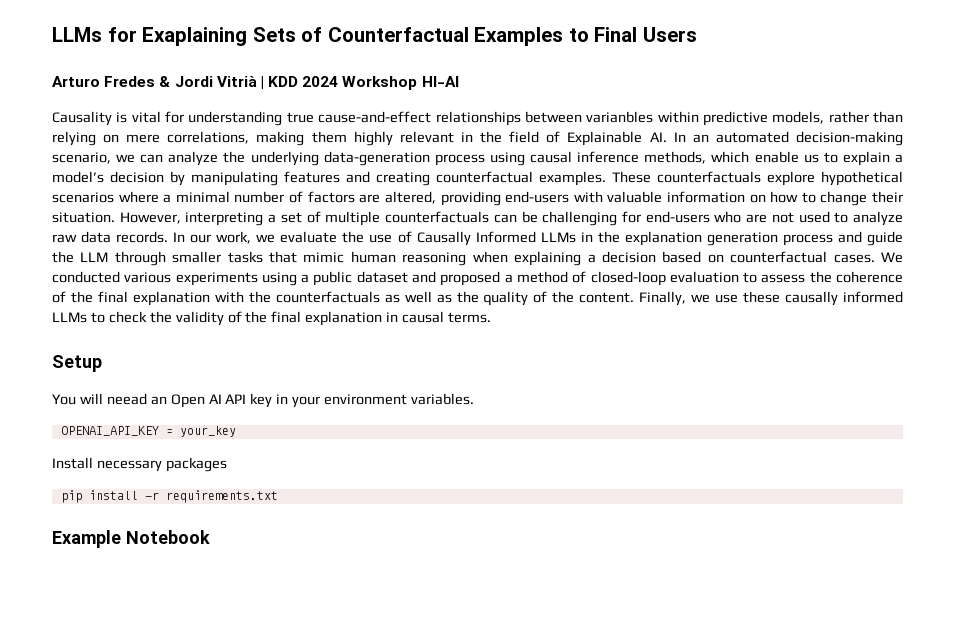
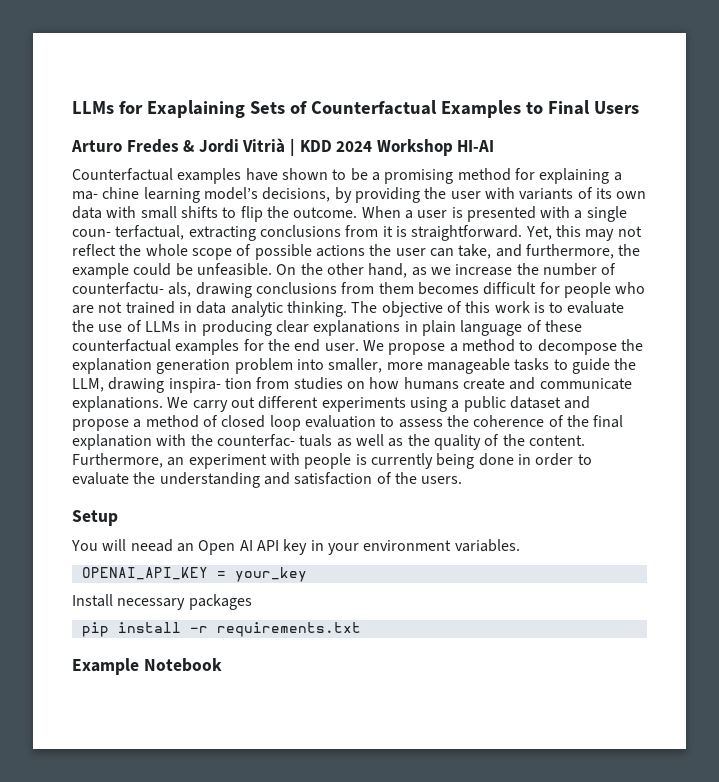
[52,111,904,126] [52,131,903,146] [52,151,903,166] [52,171,903,186] [52,191,903,206] [52,211,903,226] [52,231,903,246] [52,251,903,266] [52,271,172,283] Causality is vital for understanding true cause-and-effect relationships between varianbles within predictive models, rather than relying on mere correlations, making them highly relevant in the field of Explainable AI. In an automated decision-making scenario, we can analyze the underlying data-generation process using causal inference methods, which enable us to explain a model’s decision by manipulating features and creating counterfactual examples. These counterfactuals explore hypothetical scenarios where a minimal number of factors are altered, providing end-users with valuable information on how to change their situation. However, interpreting a set of multiple counterfactuals can be challenging for end-users who are not used to analyze raw data records. In our work, we evaluate the use of Causally Informed LLMs in the explanation generation process and guide the LLM through smaller tasks that mimic human reasoning when explaining a decision based on counterfactual cases. We conducted various -> [72,168,622,184] [72,187,647,203] [72,206,627,222] [72,225,642,241] [72,244,641,260] [72,263,617,279] [72,282,646,298] [72,301,625,317] [72,320,582,336] [72,339,643,355] [72,358,637,374] [72,377,632,393] [72,396,319,412] Counterfactual examples have shown to be a promising method for explaining a ma- chine learning model’s decisions, by providing the user with variants of its own data with small shifts to flip the outcome. When a user is presented with a single coun- terfactual, extracting conclusions from it is straightforward. Yet, this may not reflect the whole scope of possible actions the user can take, and furthermore, the example could be unfeasible. On the other hand, as we increase the number of counterfactu- als, drawing conclusions from them becomes difficult for people who are not trained in data analytic thinking. The objective of this work is to evaluate the use of LLMs in producing clear explanations in plain language of these counterfactual examples for the end user. We propose a method to decompose the explanation generation problem into smaller, more manageable tasks to guide the LLM, drawing inspira- tion from studies on how humans create and communicate explanations. We carry out different
[440,271,501,286] proposed -> [72,419,129,431] propose
[590,271,666,286] closed-loop -> [221,415,301,431] closed loop
[275,291,380,303] counterfactuals -> [216,434,333,447] counterfac- tuals
[639,291,904,306] [52,311,492,326] Finally, we use these causally informed LLMs to check the validity of the final explanation in causal terms. -> [72,453,592,469] [72,472,463,488] Furthermore, an experiment with people is currently being done in order to evaluate the understanding and satisfaction of the users.

